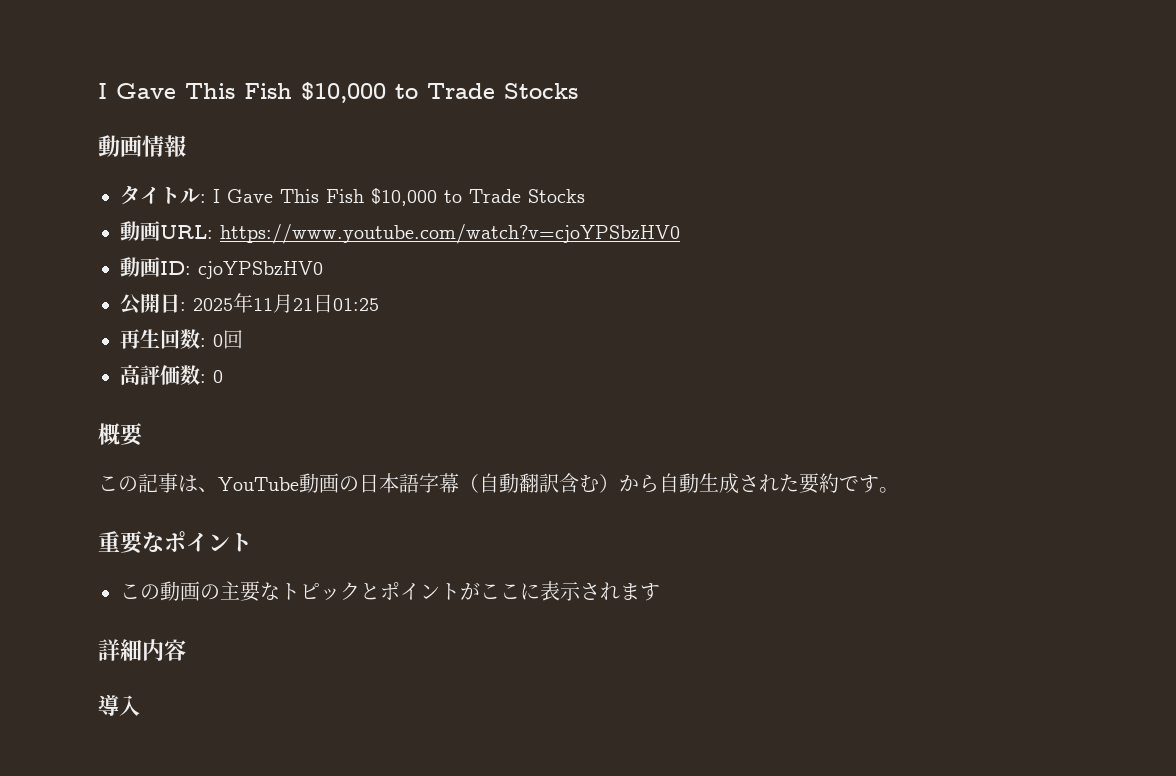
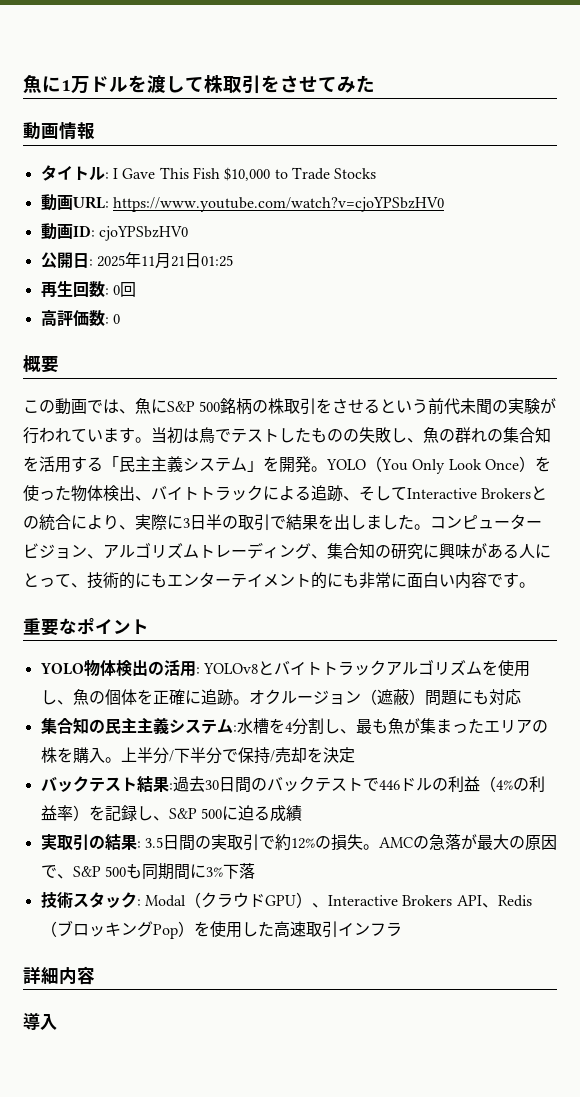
[98,82,578,103] I Gave This Fish $10,000 to Trade Stocks -> [23,74,375,94] 魚に1万ドルを渡して株取引をさせてみた
[138,473,839,494] 記事は、YouTube動画の日本語字幕（自動翻訳含む）から自動生成された要約 -> [55,398,557,415] [23,427,551,444] [23,456,551,474] [23,485,548,502] [23,514,542,531] [23,542,551,560] [23,572,487,589] 動画では、魚にS&P 500銘柄の株取引をさせるという前代未聞の実験が行われています。当初は鳥でテストしたものの失敗し、魚の群れの集合知を活用する「民主主義システム」を開発。YOLO（You Only Look Once）を使った物体検出、バイトトラックによる追跡、そしてInteractive Brokersとの統合により、実際に3日半の取引で結果を出しました。コンピュータービジョン、アルゴリズムトレーディング、集合知の研究に興味がある人にとって、技術的にもエンターテイメント的にも非常に面白い内容
[120,581,660,602] この動画の主要なトピックとポイントがここに表示されます -> [39,659,530,677] [40,689,521,706] [40,717,548,735] [40,747,355,764] [40,775,545,793] [40,805,302,822] [40,833,557,851] [40,863,255,880] [40,891,532,909] [40,920,402,939] YOLO物体検出の活用: YOLOv8とバイトトラックアルゴリズムを使用し、魚の個体を正確に追跡。オクルージョン（遮蔽）問題にも対応 // 集合知の民主主義システム:水槽を4分割し、最も魚が集まったエリアの株を購入。上半分/下半分で保持/売却を決定 // バックテスト結果:過去30日間のバックテストで446ドルの利益（4%の利益率）を記録し、S&P 500に迫る成績 // 実取引の結果: 3.5日間の実取引で約12%の損失。AMCの急落が最大の原因で、S&P 500も同期間に3%下落 // 技術スタック: Modal（クラウドGPU）、Interactive Brokers API、Redis（ブロッキングPop）を使用した高速取引インフラ

